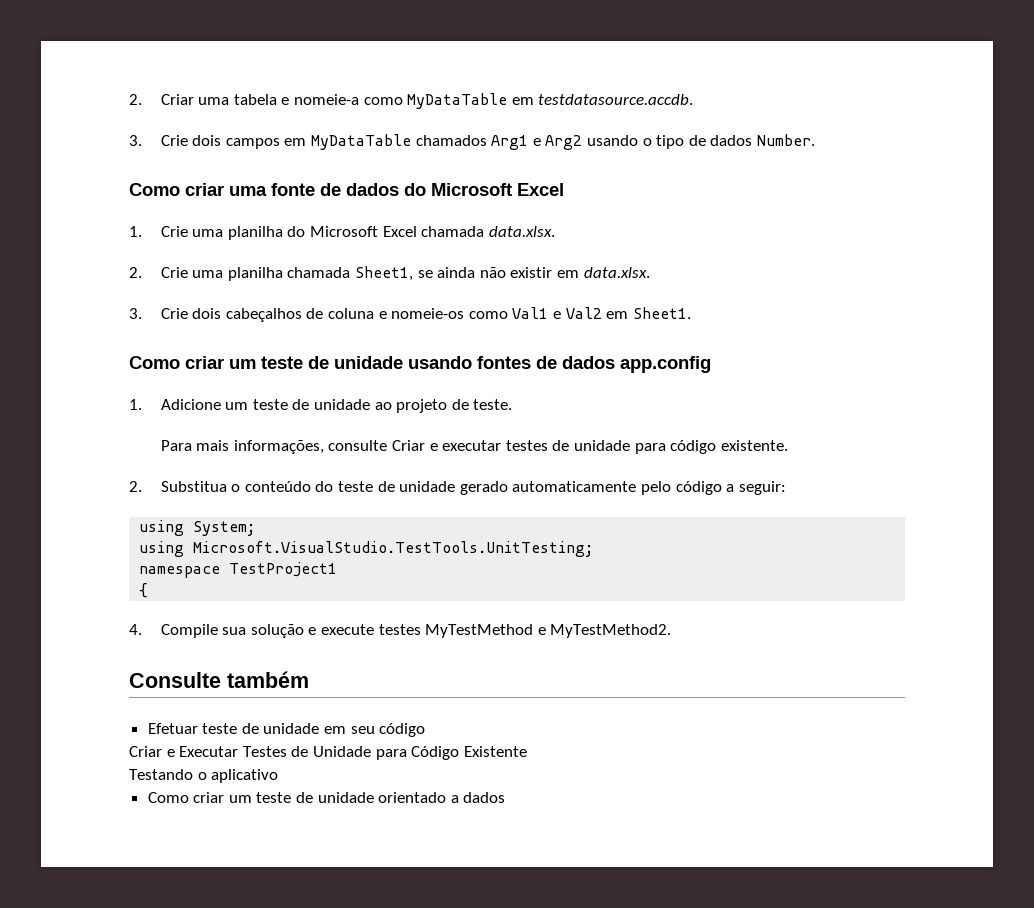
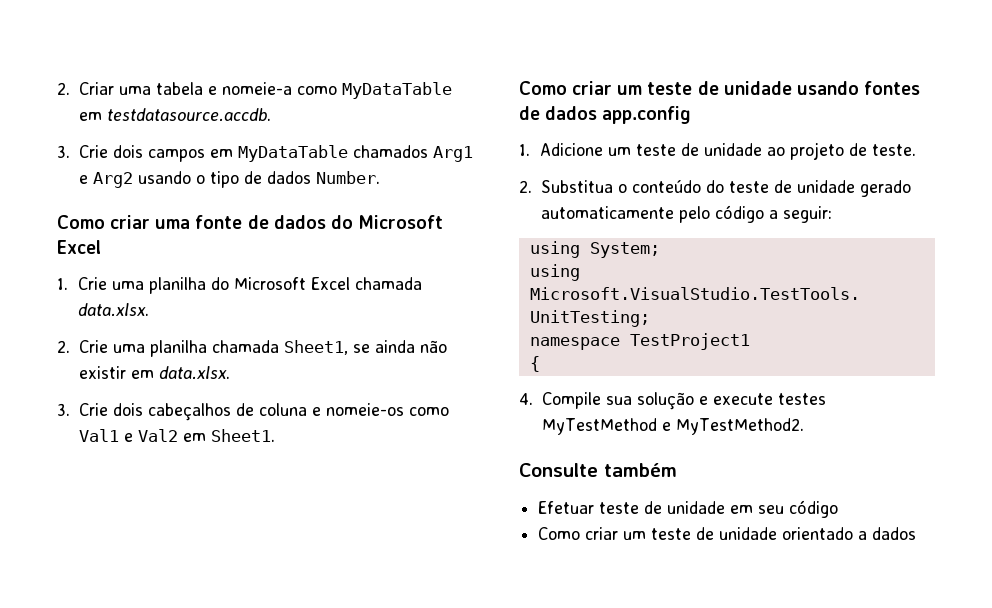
[160,440,788,454] // Para mais informações, consulte Criar e executar testes de unidade para código existente. -> (916, 150) none
[129,746,527,760] [129,769,279,783] // Criar e Executar Testes de Unidade para Código Existente // Testando o aplicativo -> (839, 509) none

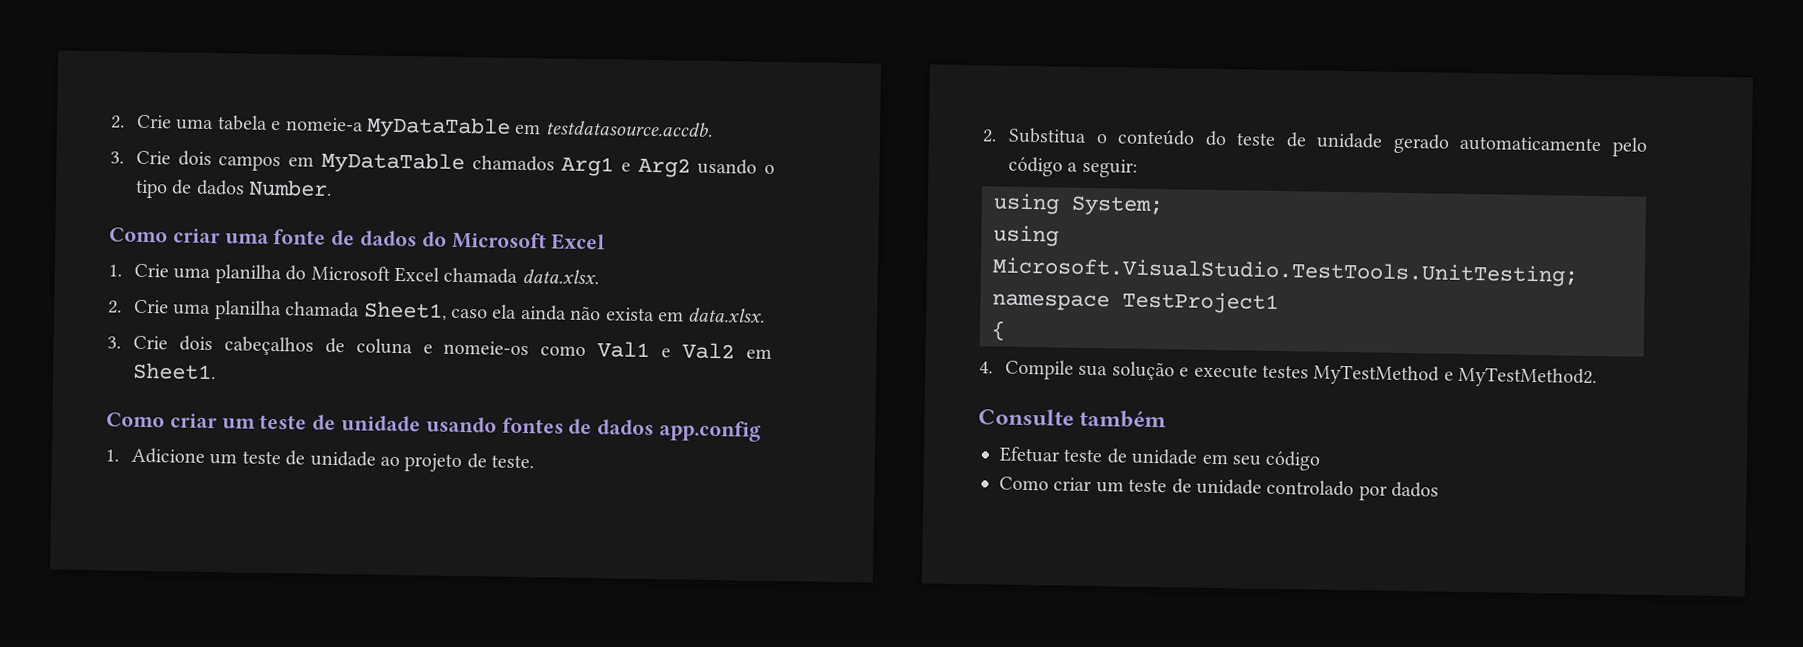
[57,82,114,95] 2. Criar -> [110,114,172,129] 2. Crie
[296,86,337,95] como -> (364, 124) none
[352,344,370,353] se -> [450,304,518,319] caso ela
[78,366,126,379] existir -> [605,307,655,322] exista
[782,527,868,540] orientado a -> [1266,479,1388,501] controlado por

